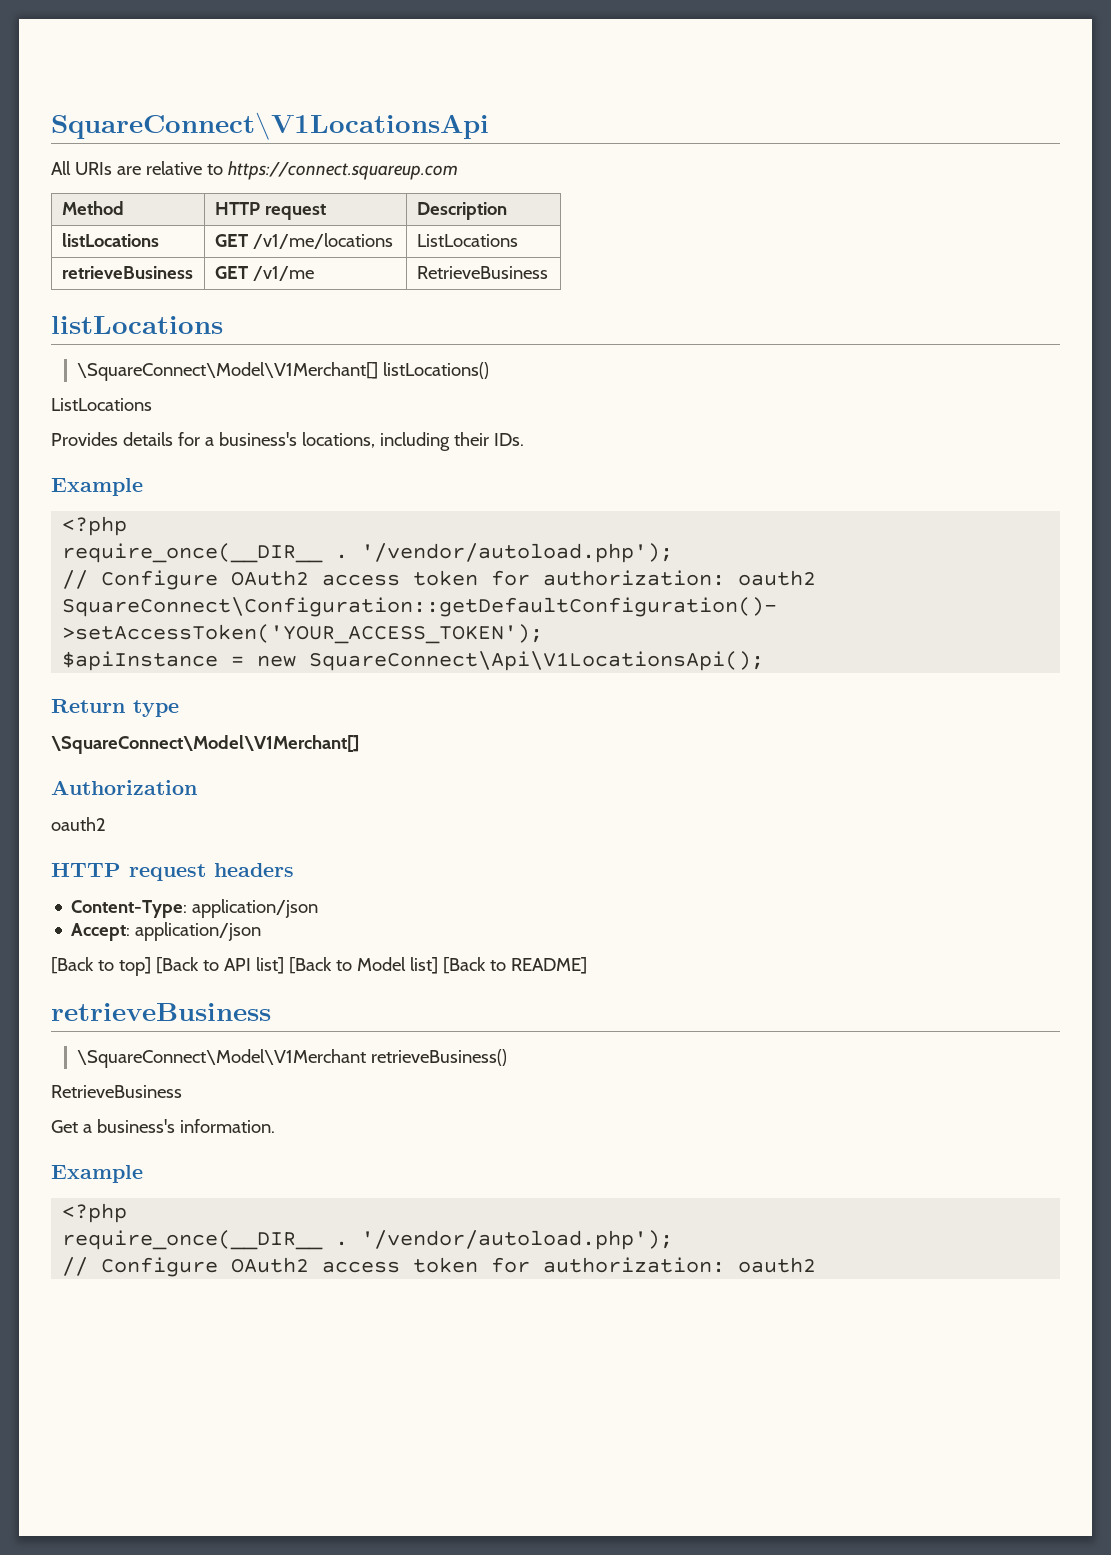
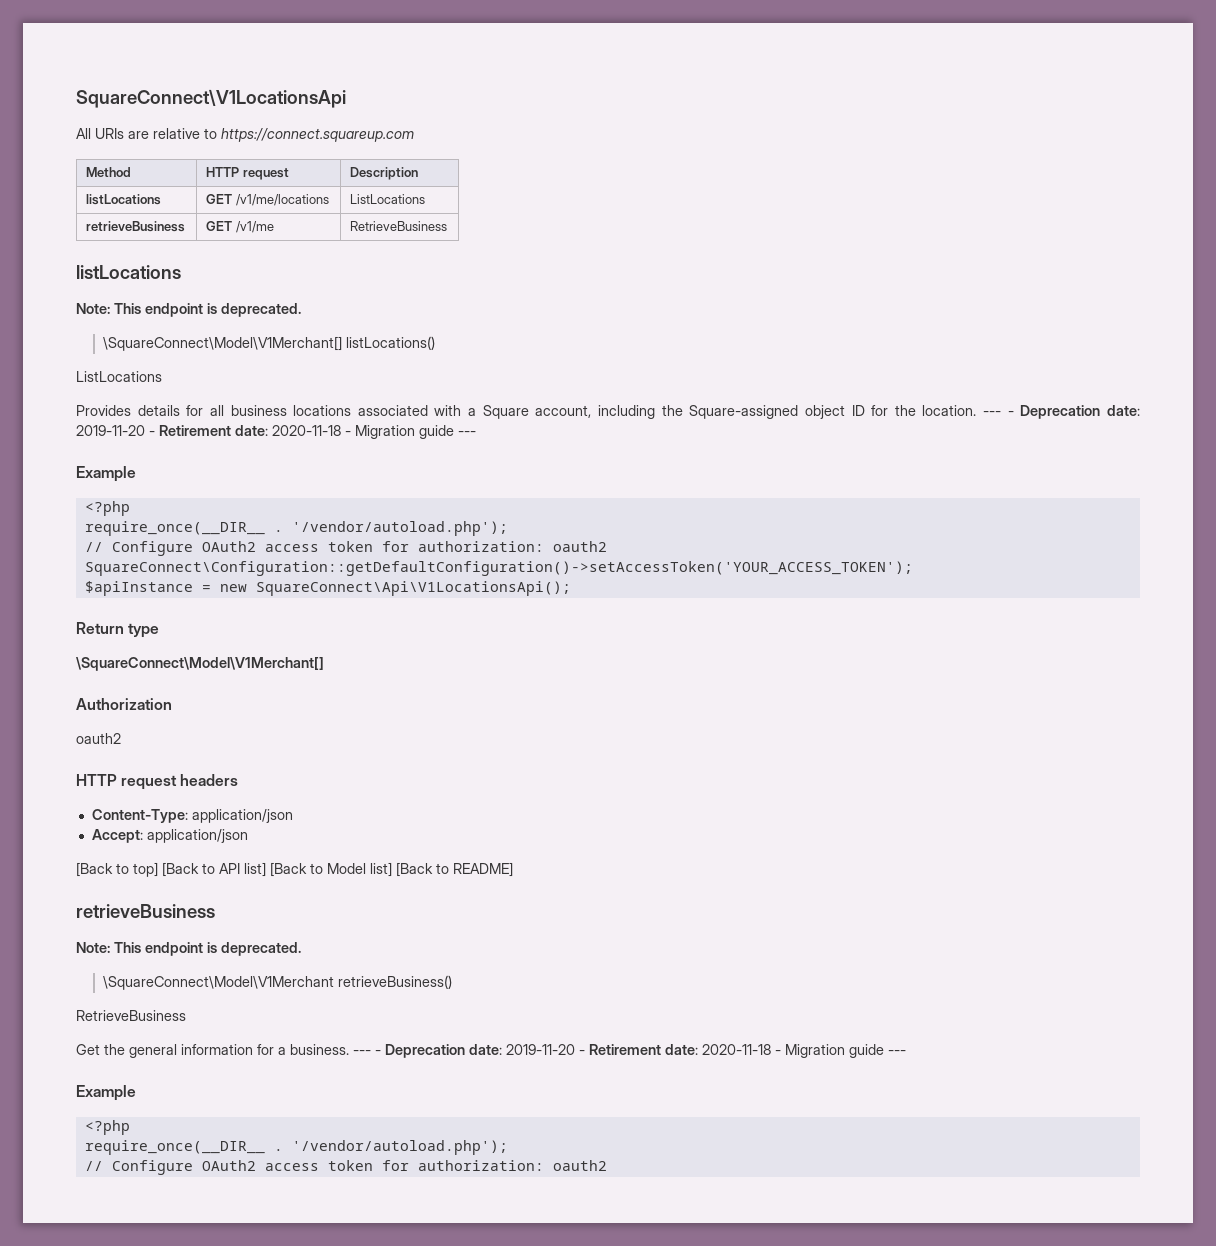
(223, 325) none -> [76,303,301,317] // Note: This endpoint is deprecated.
[204,432,524,451] a business's locations, including their IDs. -> [209,405,1140,419] [76,425,476,439] all business locations associated with a Square account, including the Square-assigned object ID for the location. --- - Deprecation date: 2019-11-20 - Retirement date: 2020-11-18 - Migration guide ---
(271, 1012) none -> [76,942,301,956] // Note: This endpoint is deprecated.
[82,1119,275,1133] a business's information. -> [104,1044,906,1058] the general information for a business. --- - Deprecation date: 2019-11-20 - Retirement date: 2020-11-18 - Migration guide ---

